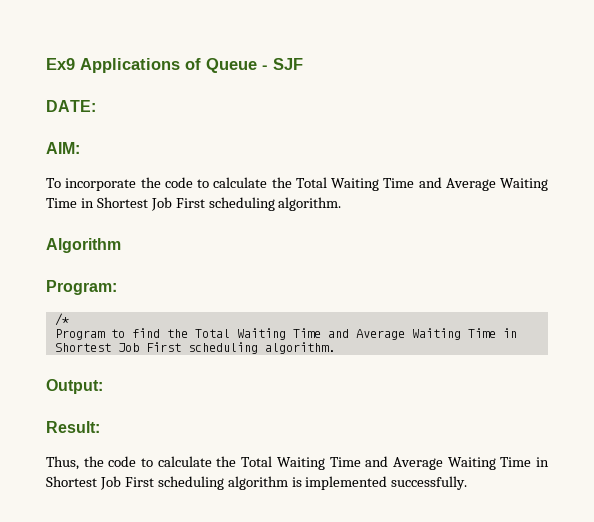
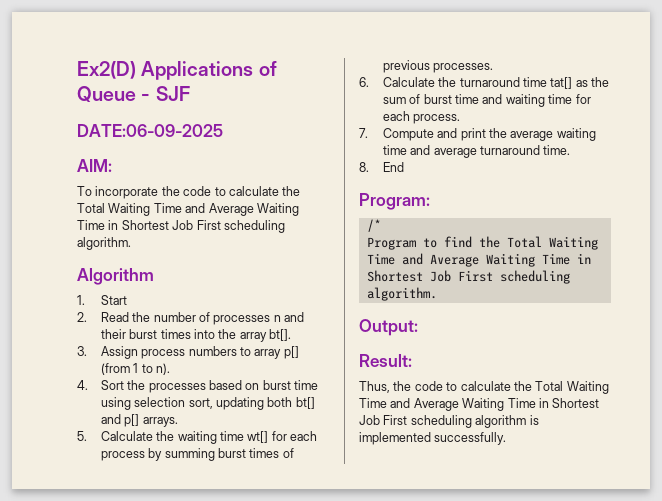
[46,58,75,70] Ex9 -> [77,61,136,79] Ex2(D)
[46,100,96,112] DATE: -> [77,124,223,137] DATE:06-09-2025
(121, 245) none -> [77,295,127,305] [77,312,305,325] [100,329,292,342] [77,346,299,359] [100,363,171,375] [77,380,319,393] [100,397,315,410] [100,414,178,427] [77,431,318,444] [100,448,294,461] [382,60,494,73] [359,77,610,89] [382,94,591,107] [382,111,461,124] [359,128,596,141] [382,145,571,158] [359,162,404,172] // 1. Start // 2. Read the number of processes n and their burst times into the array bt[]. // 3. Assign process numbers to array p[] (from 1 to n). // 4. Sort the processes based on burst time using selection sort, updating both bt[] and p[] arrays. // 5. Calculate the waiting time wt[] for each process by summing burst times of previous processes. // 6. Calculate the turnaround time tat[] as the sum of burst time and waiting time for each process. // 7. Compute and print the average waiting time and average turnaround time. // 8. End

